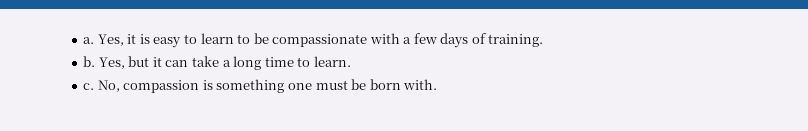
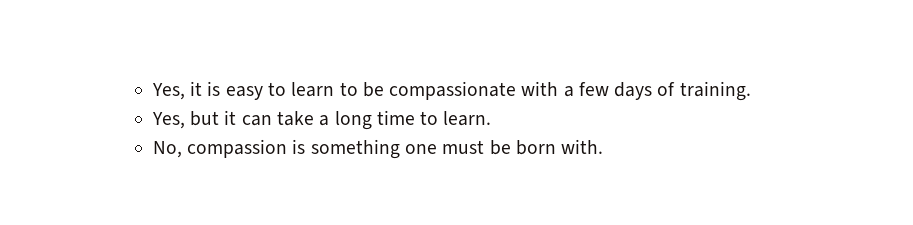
[83,37,95,44] a. -> (151, 91) none
[83,56,96,67] b. -> (751, 91) none
[83,83,95,90] c. -> (492, 118) none

